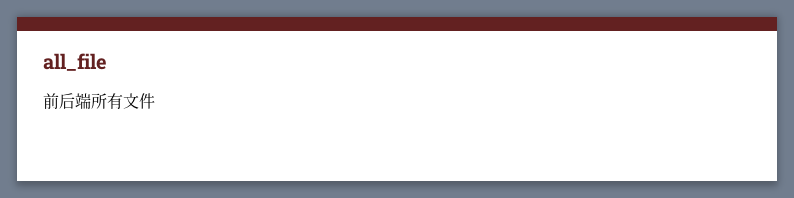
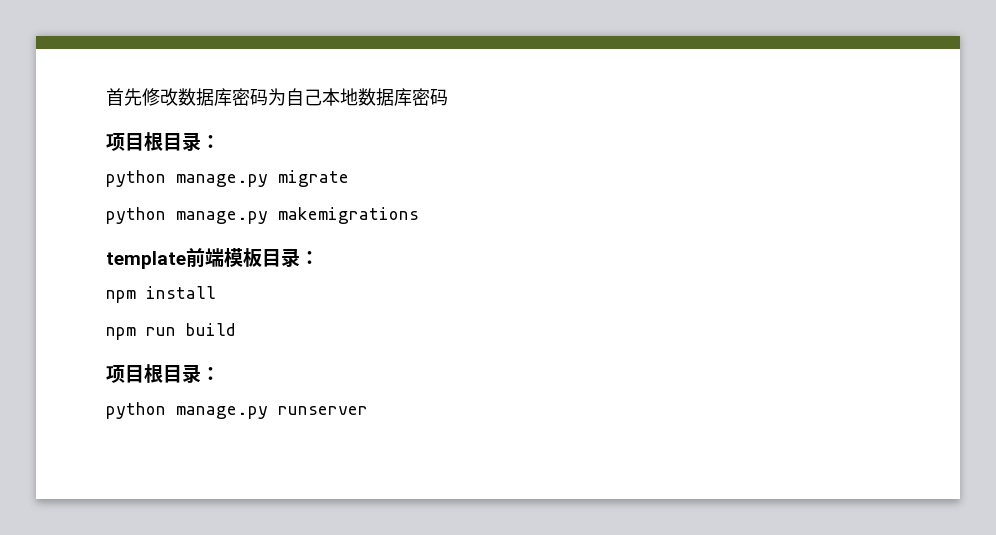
[43,53,107,71] [43,93,155,109] all_file // 前后端所有文件 -> [106,88,448,106] [106,132,220,151] [106,170,349,187] [106,207,419,224] [106,248,319,269] [106,286,216,303] [106,323,236,340] [106,364,220,383] [106,402,368,419] 首先修改数据库密码为自己本地数据库密码 // 项目根目录： // python manage.py migrate // python manage.py makemigrations // template前端模板目录： // npm install // npm run build // 项目根目录： // python manage.py runserver

